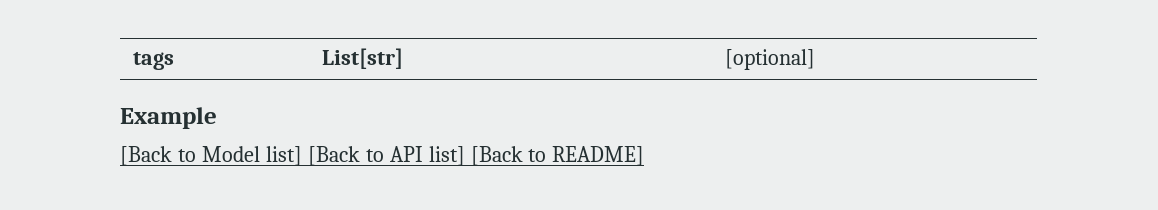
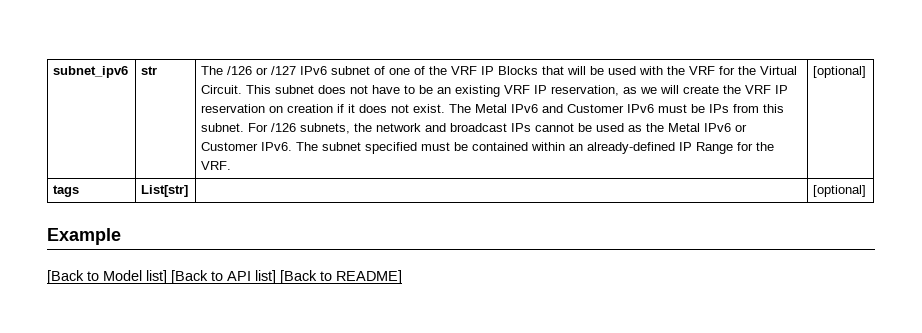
(133, 61) none -> [53,66,129,78] [141,66,158,75] [201,66,798,75] [201,85,789,97] [201,104,785,113] [201,123,748,134] [201,142,775,154] [201,161,232,170] [813,66,867,78] subnet_ipv6 | str | The /126 or /127 IPv6 subnet of one of the VRF IP Blocks that will be used with the VRF for the Virtual Circuit. This subnet does not have to be an existing VRF IP reservation, as we will create the VRF IP reservation on creation if it does not exist. The Metal IPv6 and Customer IPv6 must be IPs from this subnet. For /126 subnets, the network and broadcast IPs cannot be used as the Metal IPv6 or Customer IPv6. The subnet specified must be contained within an already-defined IP Range for the VRF. | [optional] //

